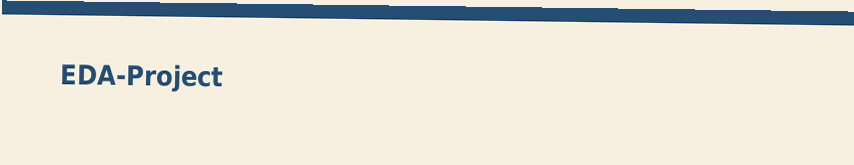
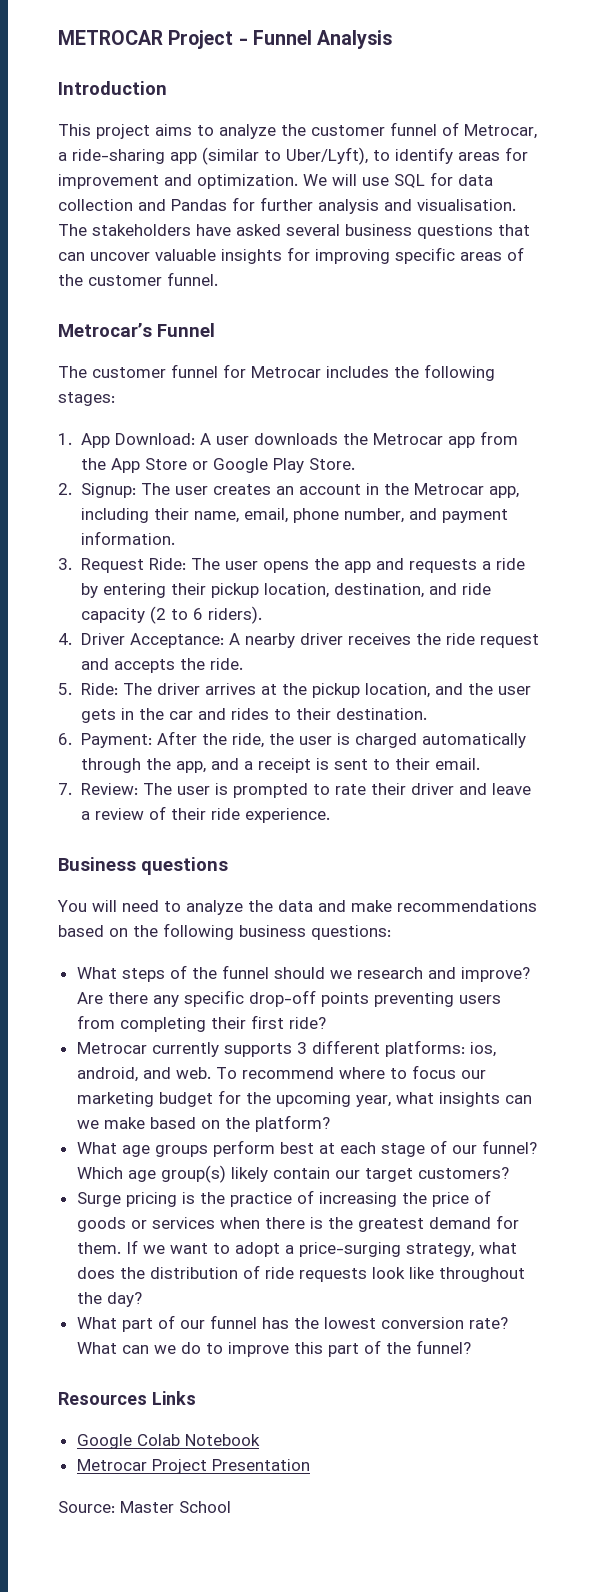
[59,63,224,93] EDA-Project -> [58,30,393,49] [58,81,167,95] [58,122,537,139] [58,147,528,165] [58,172,493,189] [58,197,516,214] [58,224,530,239] [58,247,524,264] [58,272,218,286] [58,323,215,337] [58,364,495,381] [58,392,115,406] [58,431,518,448] [80,458,355,473] [58,483,519,498] [80,508,508,523] [80,531,175,545] [58,558,525,573] [80,583,491,598] [80,606,262,624] [58,633,539,648] [80,658,243,673] [58,683,531,698] [80,708,427,723] [58,731,526,748] [80,758,480,773] [58,783,531,798] [80,806,330,823] [58,857,228,875] [57,900,537,915] [58,923,391,940] [76,965,530,982] [76,990,501,1007] [76,1015,326,1032] [76,1040,496,1057] [76,1065,486,1082] [76,1090,532,1107] [76,1115,330,1132] [76,1140,537,1157] [76,1165,509,1183] [76,1190,491,1207] [76,1215,519,1232] [76,1240,517,1257] [76,1265,525,1282] [76,1292,142,1307] [76,1315,508,1332] [76,1340,471,1357] [58,1391,196,1405] [76,1434,260,1449] [76,1459,310,1474] [58,1501,231,1513] METROCAR Project - Funnel Analysis // Introduction // This project aims to analyze the customer funnel of Metrocar, a ride-sharing app (similar to Uber/Lyft), to identify areas for improvement and optimization. We will use SQL for data collection and Pandas for further analysis and visualisation. The stakeholders have asked several business questions that can uncover valuable insights for improving specific areas of the customer funnel. // Metrocar’s Funnel // The customer funnel for Metrocar includes the following stages: // 1. App Download: A user downloads the Metrocar app from the App Store or Google Play Store. // 2. Signup: The user creates an account in the Metrocar app, including their name, email, phone number, and payment information. // 3. Request Ride: The user opens the app and requests a ride by entering their pickup location, destination, and ride capacity (2 to 6 riders). // 4. Driver Acceptance: A nearby driver receives the ride request and accepts the ride. // 5. Ride: The driver arrives at the pickup location, and the user gets in the car and rides to their destination. // 6. Payment: After the ride, the user is charged automatically through the app, and a receipt is sent to their email. // 7. Review: The user is prompted to rate their driver and leave a review of their ride experience. // Business questions // You will need to analyze the data and make recommendations based on the following business questions: // What steps of the funnel should we research and improve? Are there any specific drop-off points preventing users from completing their first ride? // Metrocar currently supports 3 different platforms: ios, android, and web. To recommend where to focus our marketing budget for the upcoming year, what insights can we make based on the platform? // What age groups perform best at each stage of our funnel? Which age group(s) likely contain our target customers? // Surge pricing is the practice of increasing the price of goods or services when there is the greatest demand for them. If we want to adopt a price-surging strategy, what does the distribution of ride requests look like throughout the day? // What part of our funnel has the lowest conversion rate? What can we do to improve this part of the funnel? // Resources Links // Google Colab Notebook // Metrocar Project Presentation // Source: Master School

